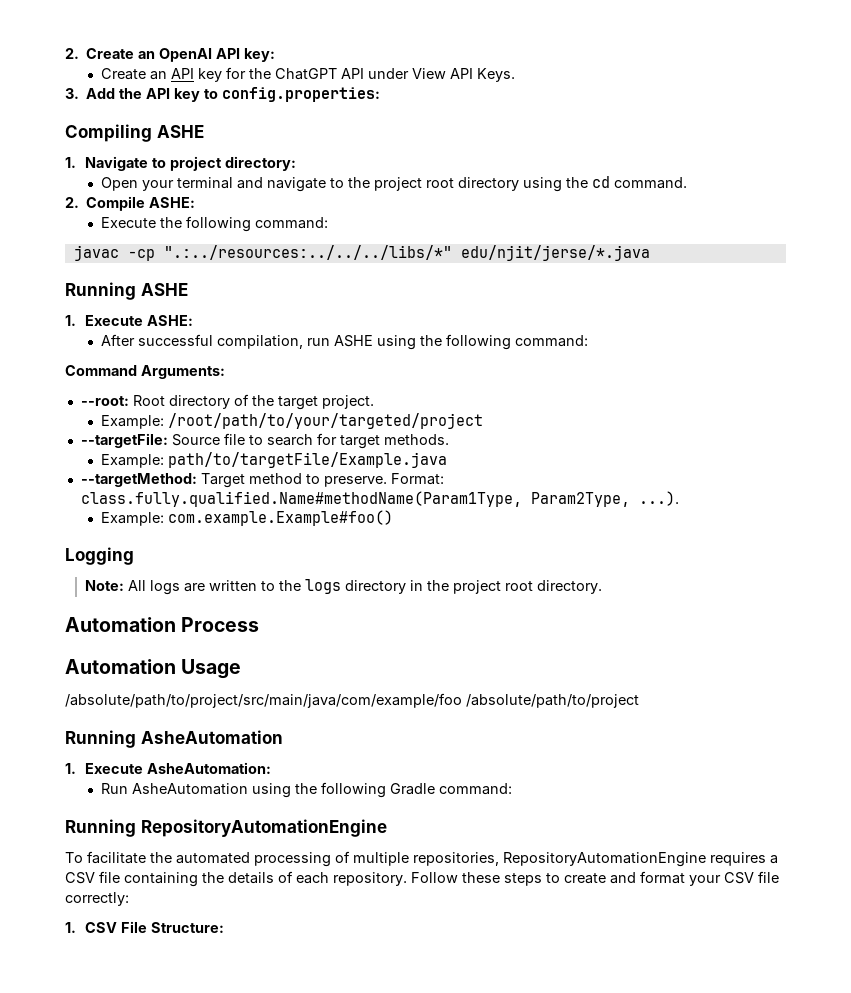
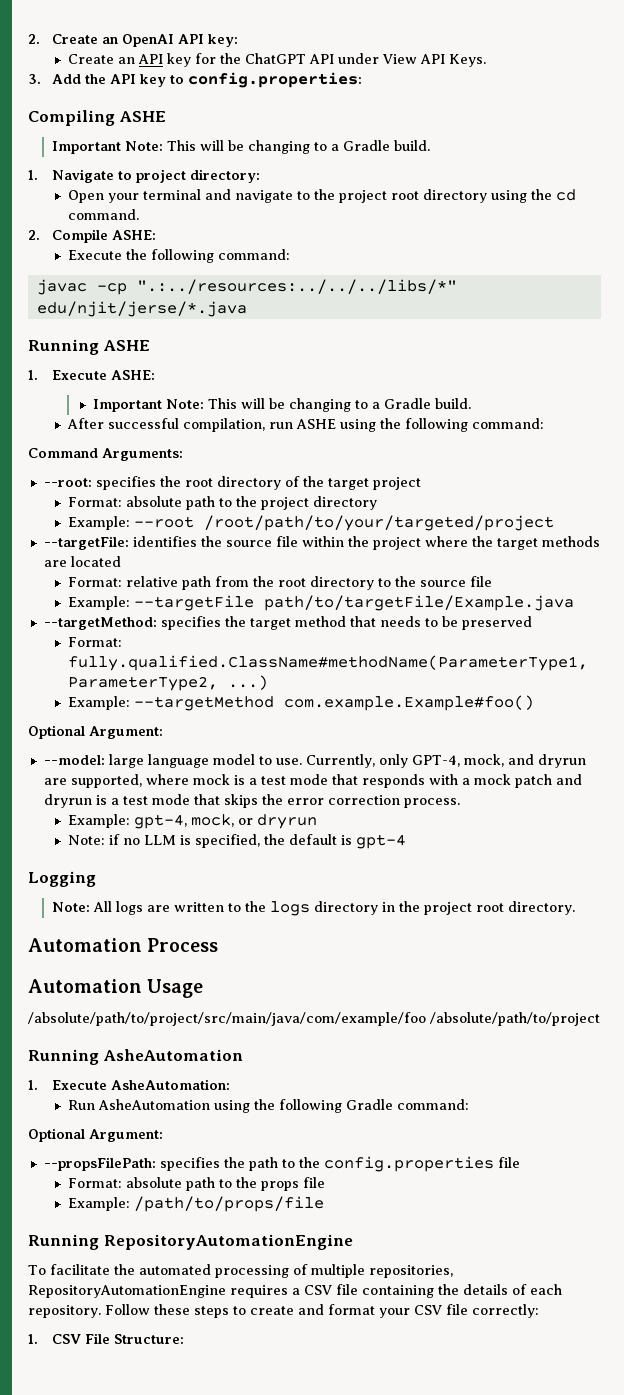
(204, 131) none -> [52,140,431,154] // Important Note: This will be changing to a Gradle build.
(193, 320) none -> [92,398,471,412] // Important Note: This will be changing to a Gradle build.
[132,395,165,406] Root -> [95,476,213,490] specifies the root
[321,395,374,409] [100,415,164,429] project. // Example: -> [372,477,421,490] [68,496,378,510] [68,516,195,530] project // Format: absolute path to the project directory // Example: --root
[171,433,449,449] [100,454,164,468] Source file to search for target methods. // Example: -> [132,536,600,550] [43,556,121,567] [68,576,493,590] [68,595,255,611] identifies the source file within the project where the target methods are located // Format: relative path from the root directory to the source file // Example: --targetFile
[200,473,444,488] [80,491,679,507] [100,512,164,526] Target method to preserve. Format: class.fully.qualified.Name#methodName(Param1Type, Param2Type, ...). // Example: -> [160,616,532,630] [68,637,123,647] [68,655,589,671] [68,675,269,691] [68,696,275,711] specifies the target method that needs to be preserved // Format: fully.qualified.ClassName#methodName(ParameterType1, ParameterType2, ...) // Example: --targetMethod
(393, 518) none -> [28,725,163,739] [43,754,586,768] [43,774,582,788] [43,794,460,808] [68,814,318,829] [68,834,407,849] // Optional Argument: // --model: large language model to use. Currently, only GPT-4, mock, and dryrun are supported, where mock is a test mode that responds with a mock patch and dryrun is a test mode that skips the error correction process. // Example: gpt-4, mock, or dryrun // Note: if no LLM is specified, the default is gpt-4
(512, 789) none -> [28,1128,163,1142] [43,1156,520,1172] [68,1177,326,1191] [68,1196,325,1212] // Optional Argument: // --propsFilePath: specifies the path to the config.properties file // Format: absolute path to the props file // Example: /path/to/props/file

